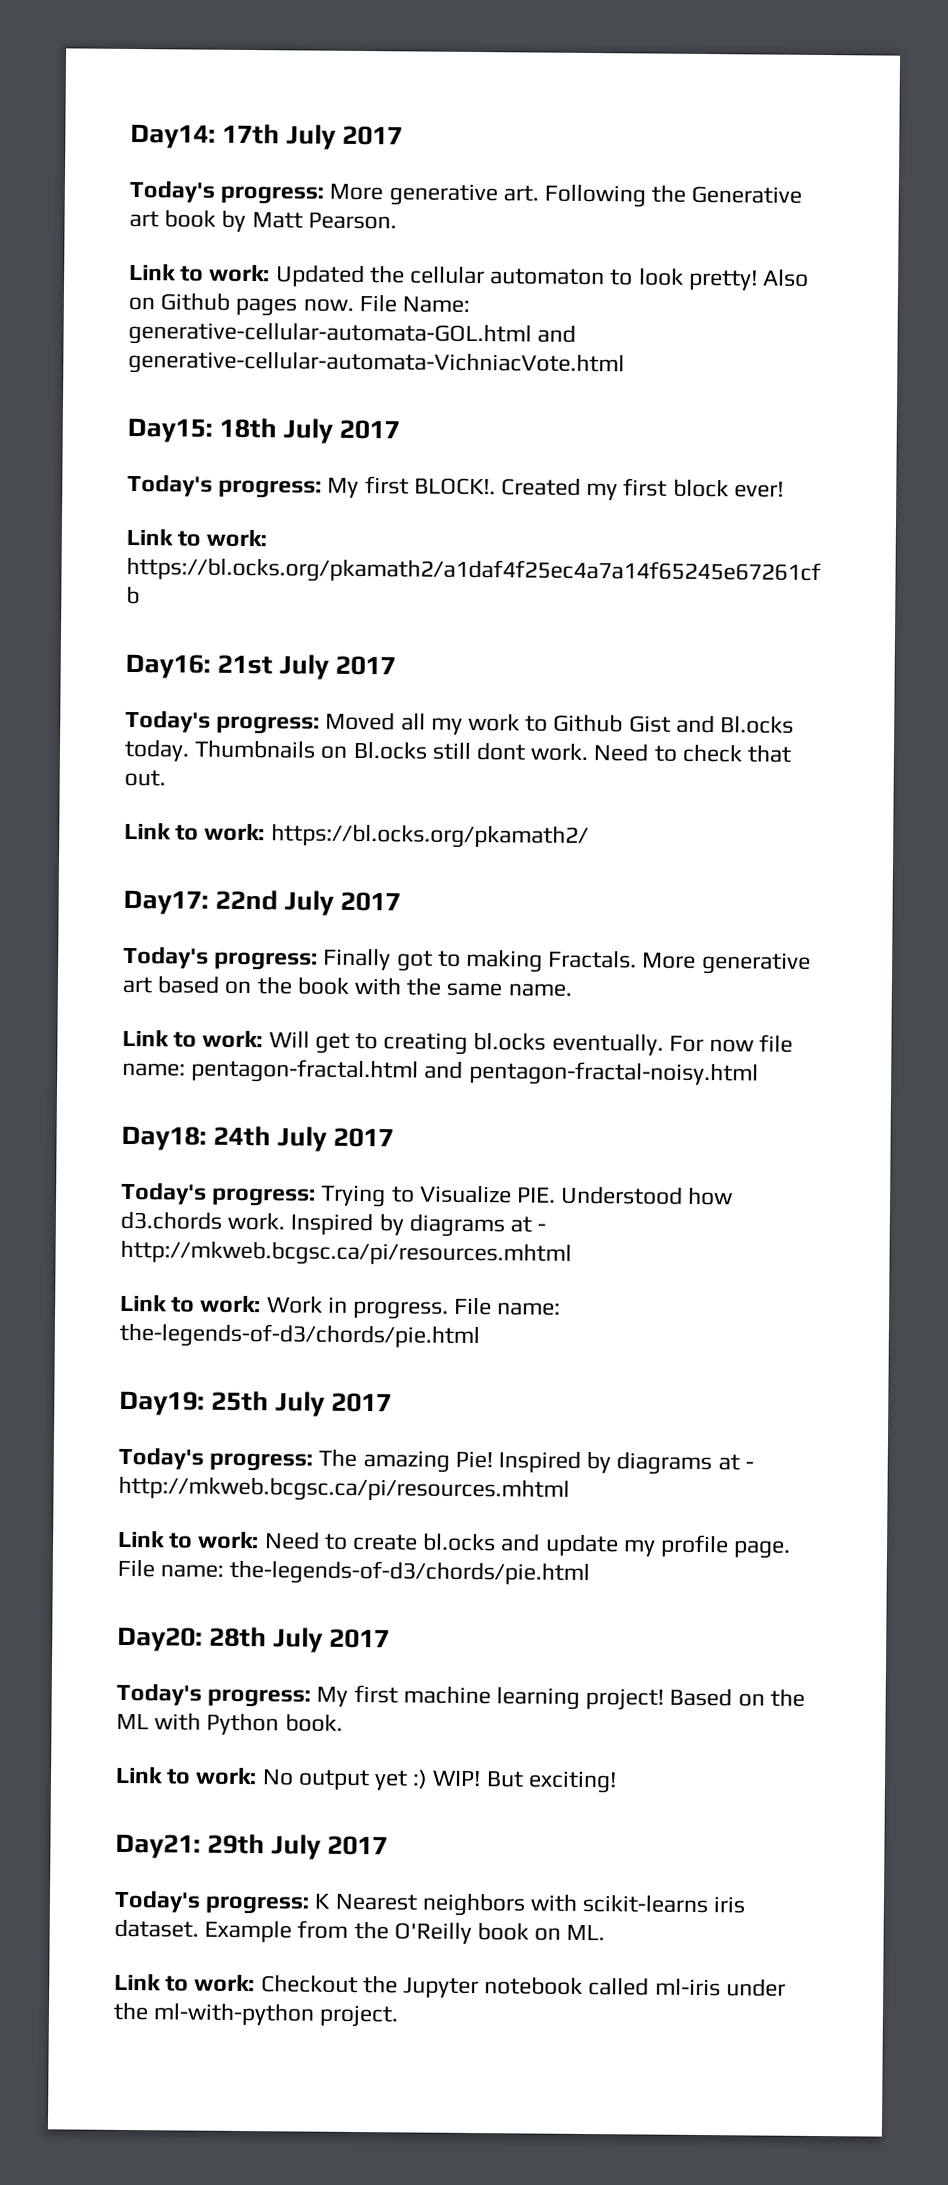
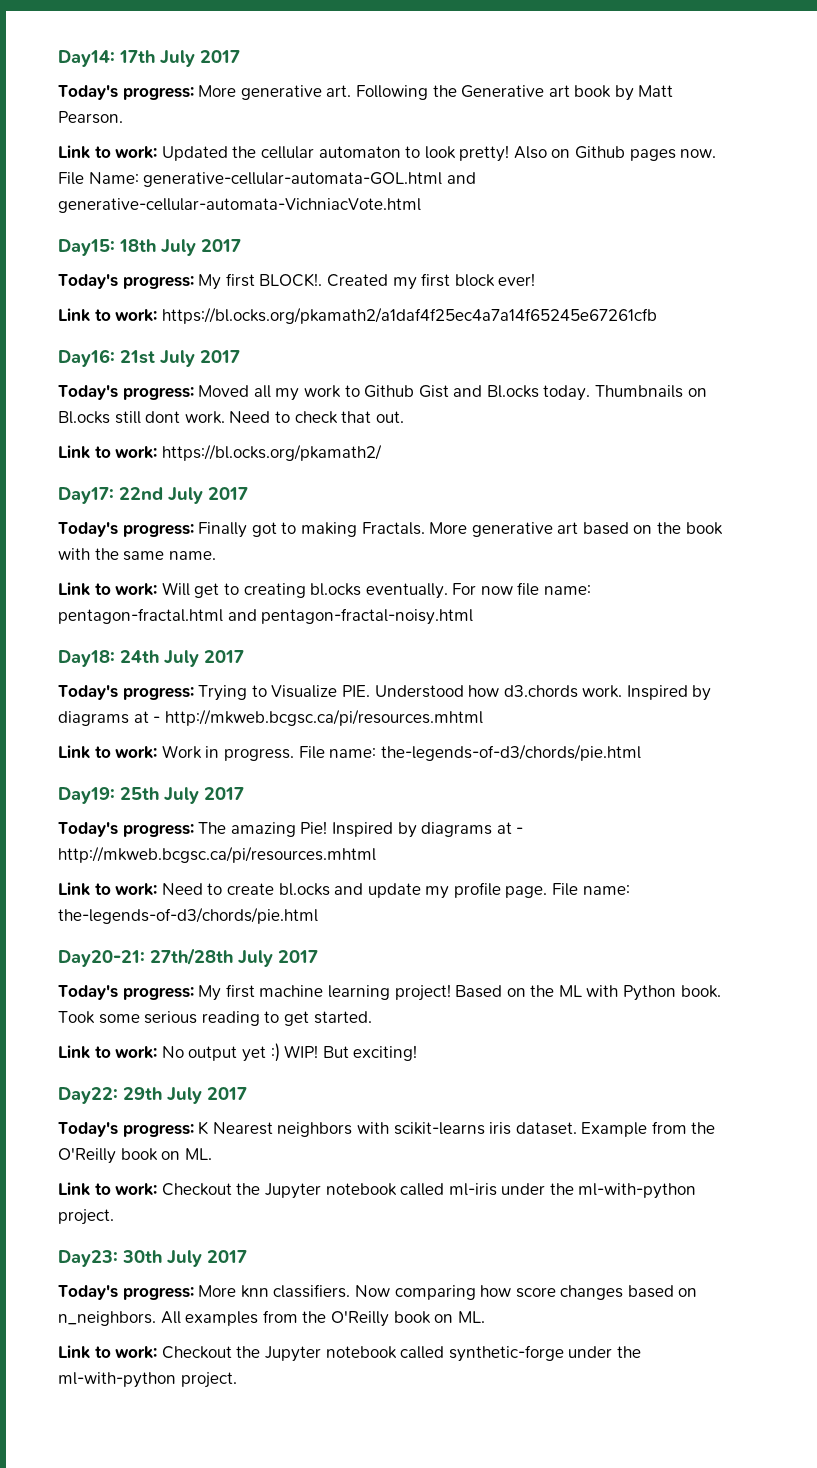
[117,1626,268,1652] Day20: 28th -> [58,948,233,967] Day20-21: 27th/28th
(343, 1722) none -> [58,1011,372,1026] Took some serious reading to get started.
[115,1833,201,1859] Day21: -> [58,1087,118,1104] Day22:
(400, 2016) none -> [58,1250,247,1267] [58,1284,698,1300] [58,1310,485,1327] [58,1345,641,1362] [58,1372,237,1388] // Day23: 30th July 2017 // Today's progress: More knn classifiers. Now comparing how score changes based on n_neighbors. All examples from the O'Reilly book on ML. // Link to work: Checkout the Jupyter notebook called synthetic-forge under the ml-with-python project.

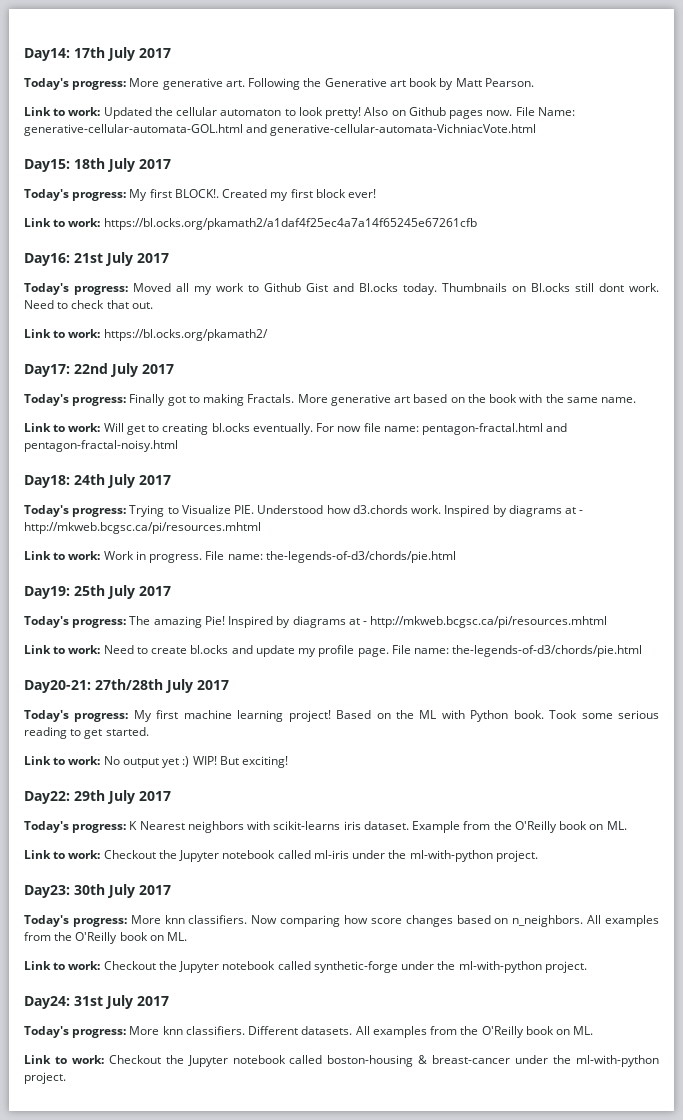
(237, 1380) none -> [24,995,169,1009] [24,1026,594,1038] [24,1055,659,1067] [24,1072,66,1084] // Day24: 31st July 2017 // Today's progress: More knn classifiers. Different datasets. All examples from the O'Reilly book on ML. // Link to work: Checkout the Jupyter notebook called boston-housing & breast-cancer under the ml-with-python project.

